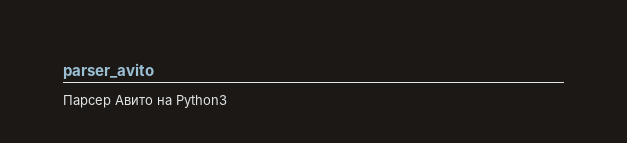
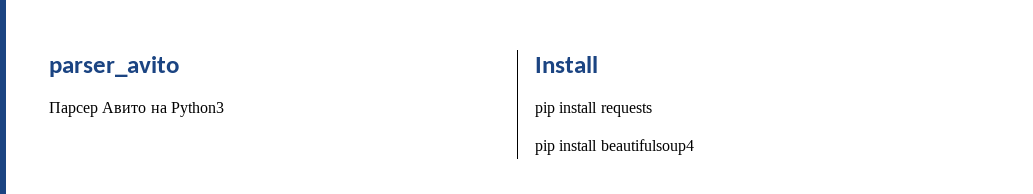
(227, 101) none -> [535,56,598,73] [535,102,652,117] [535,139,694,155] // Install // pip install requests // pip install beautifulsoup4

